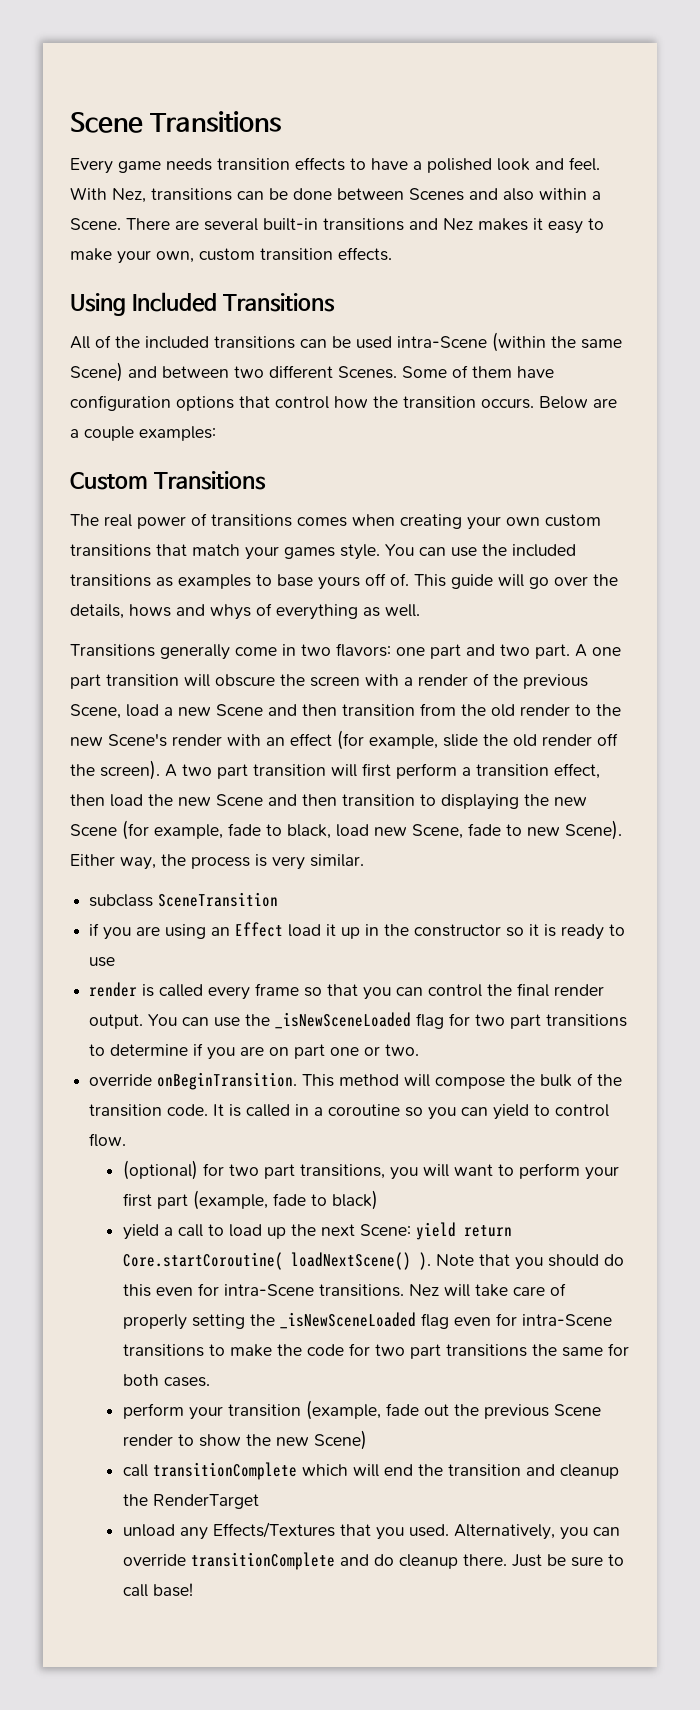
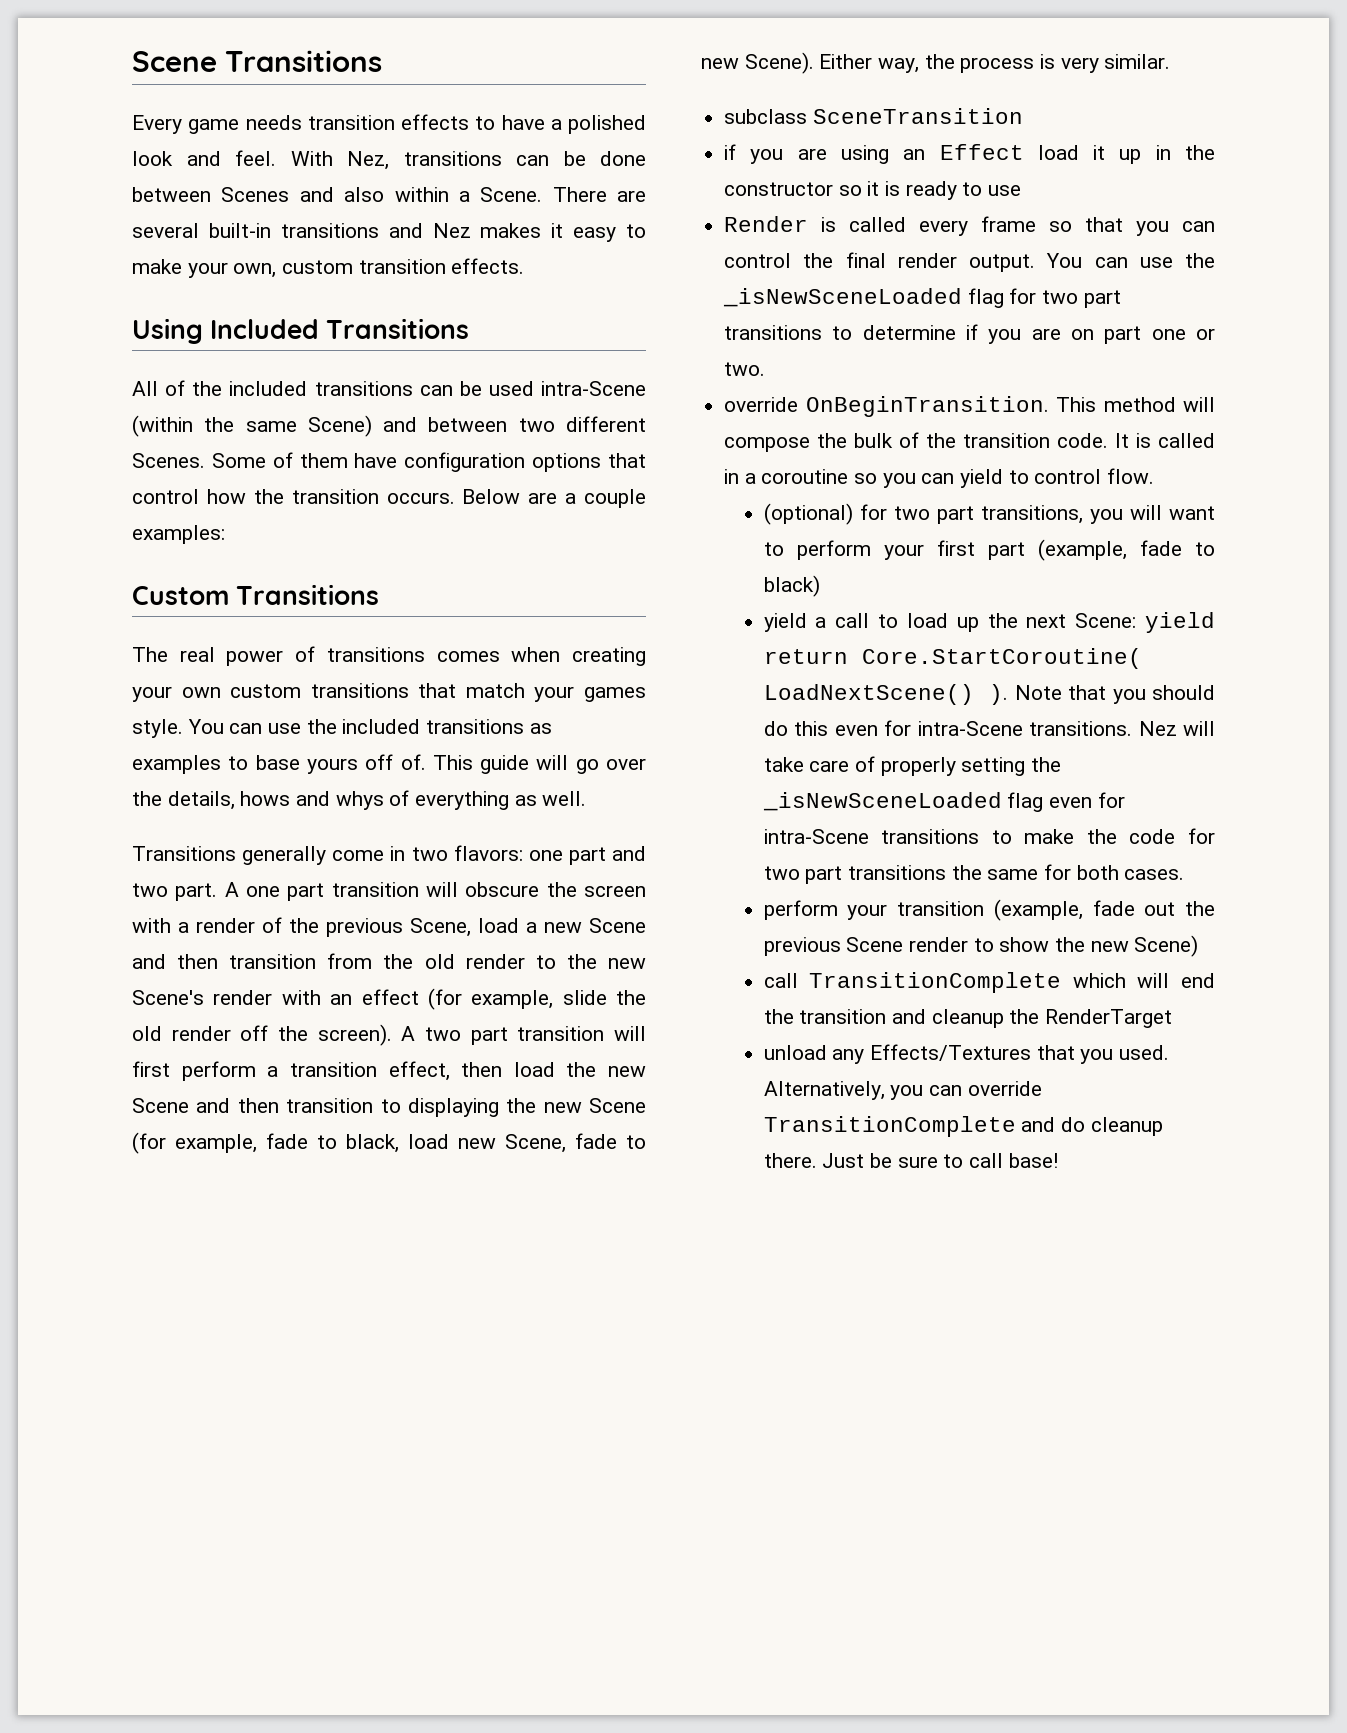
[89,982,138,997] render -> [724,216,809,232] Render
[157,1072,298,1090] onBeginTransition. -> [805,396,1049,417] OnBeginTransition.
[122,1252,411,1270] Core.startCoroutine( loadNextScene() -> [861,648,1142,669] [763,684,974,705] Core.StartCoroutine( LoadNextScene()
[152,1462,297,1480] transitionComplete -> [809,972,1062,993] TransitionComplete
[190,1552,335,1570] transitionComplete -> [763,1116,1016,1137] TransitionComplete

